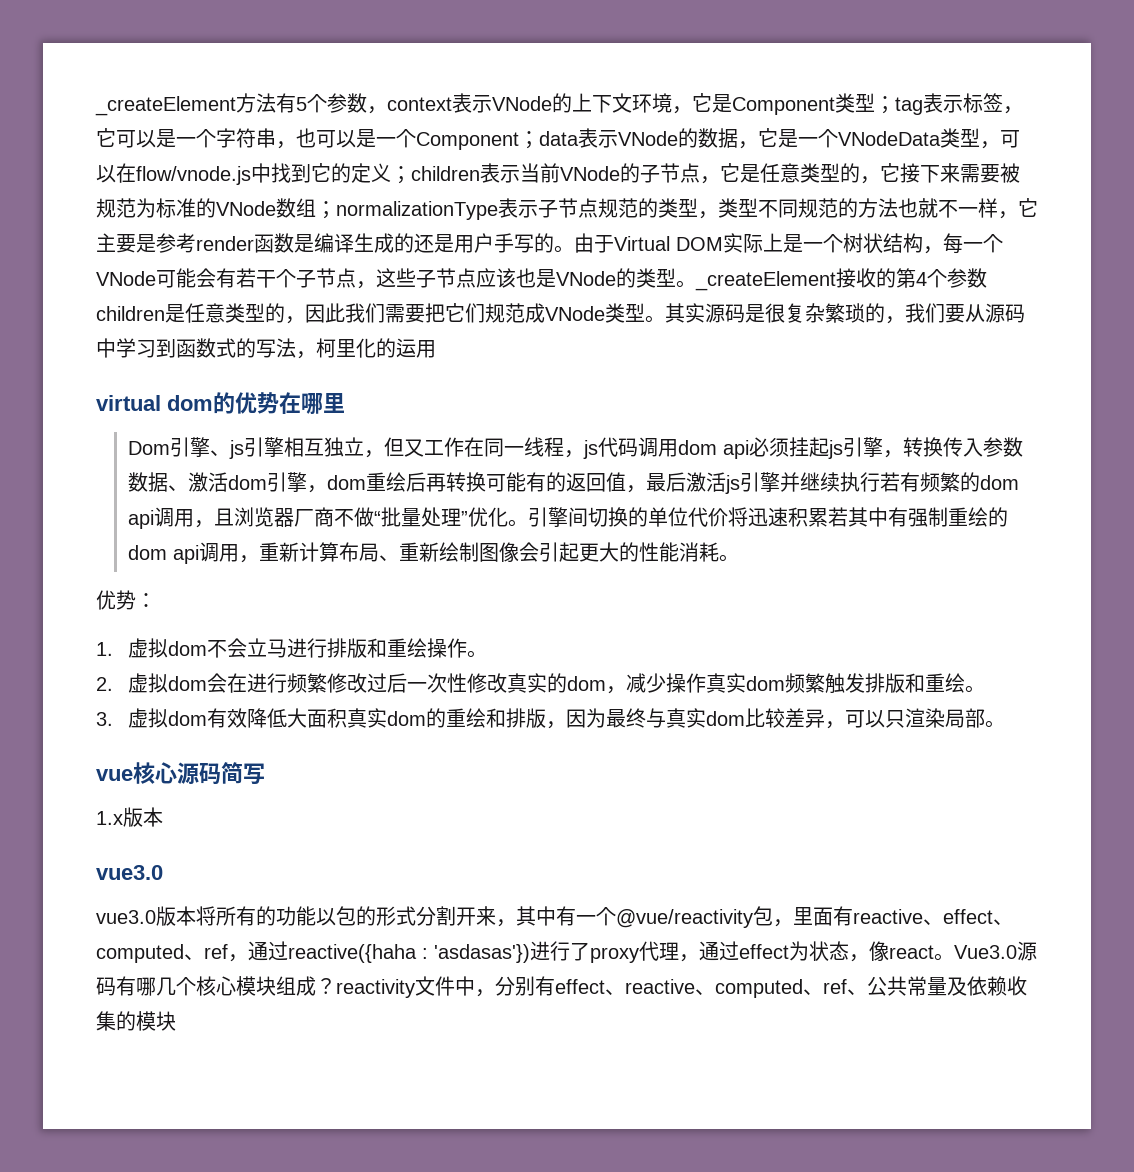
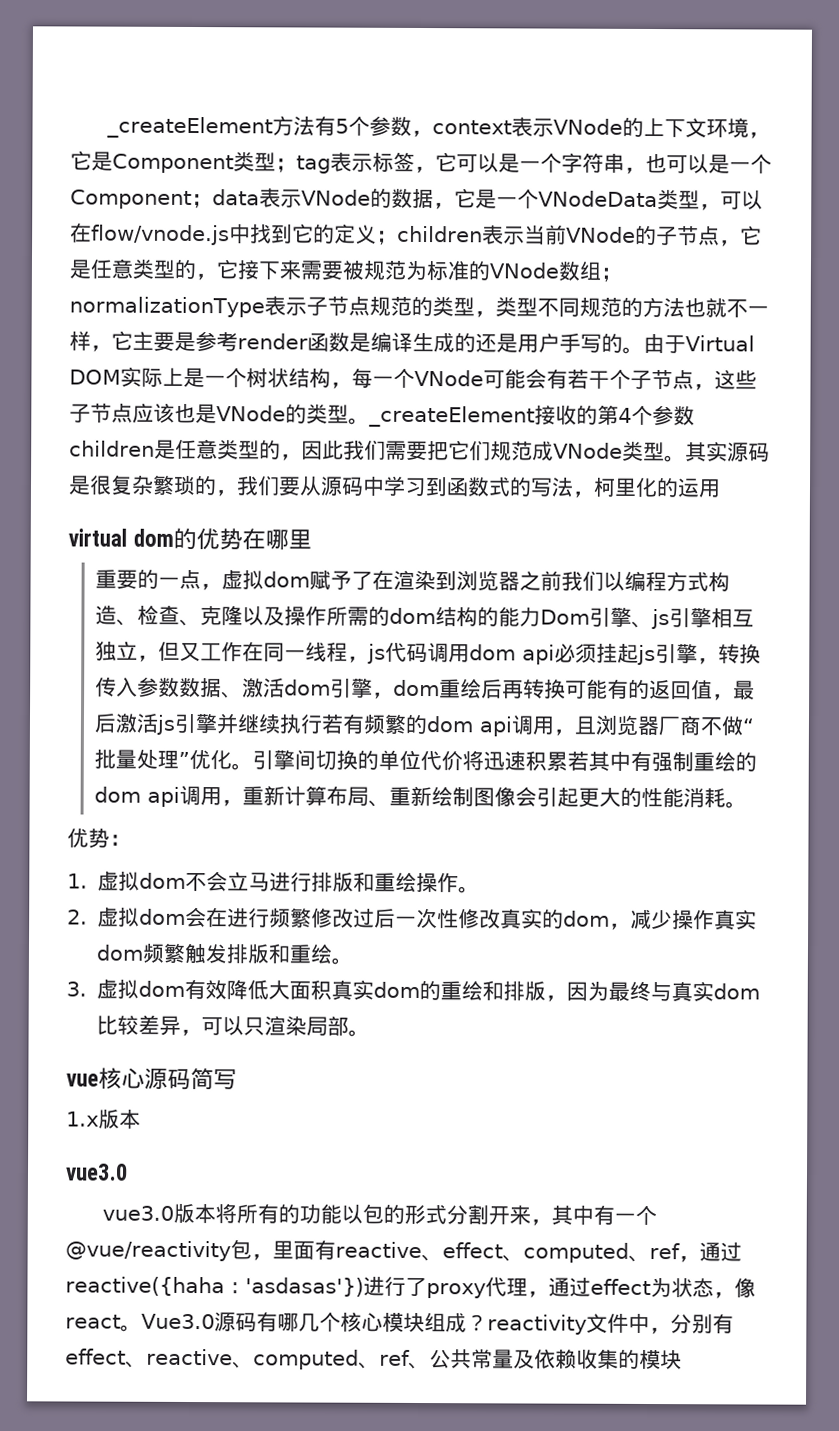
(345, 403) none -> [95,569,731,592] [95,604,542,627] 重要的一点，虚拟dom赋予了在渲染到浏览器之前我们以编程方式构造、检查、克隆以及操作所需的dom结构的能力

